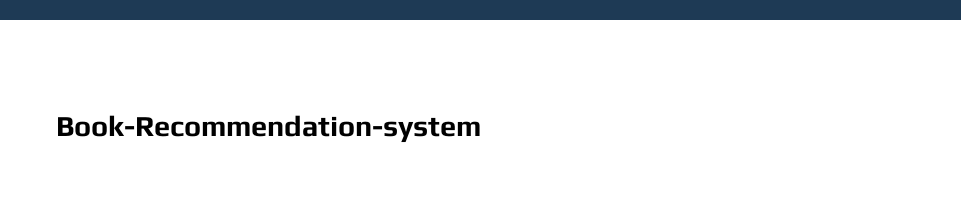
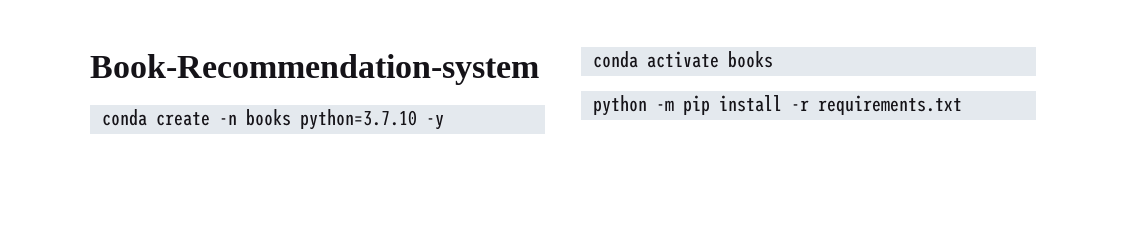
(481, 129) none -> [102,109,445,130] [593,51,774,68] [593,95,963,116] // conda create -n books python=3.7.10 -y // conda activate books // python -m pip install -r requirements.txt

